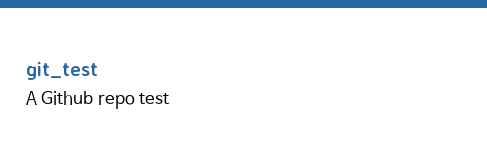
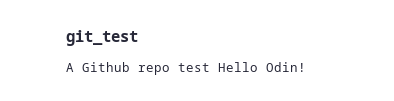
(170, 99) none -> [218,62,306,72] Hello Odin!

